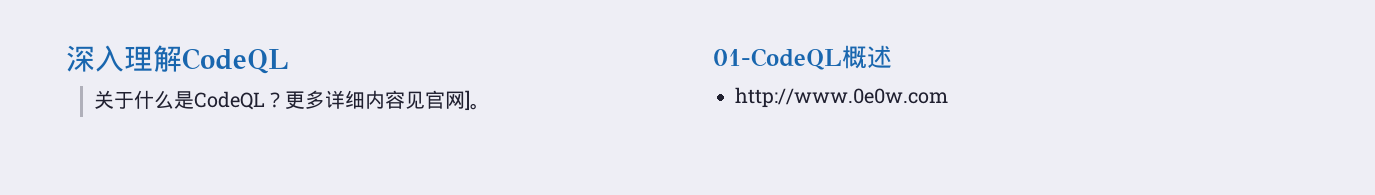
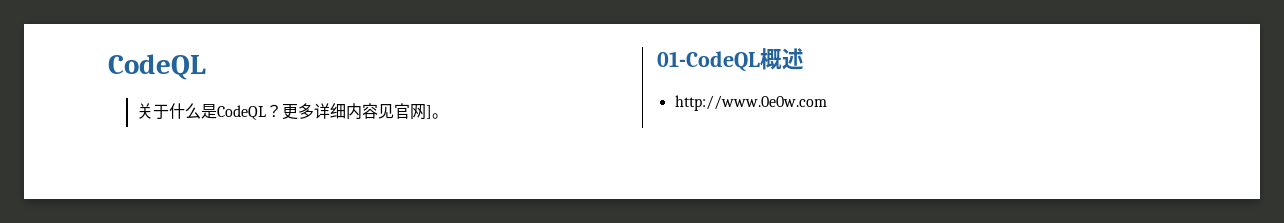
[66,45,182,72] 深入理解 -> (108, 67) none

